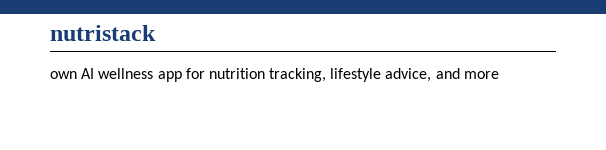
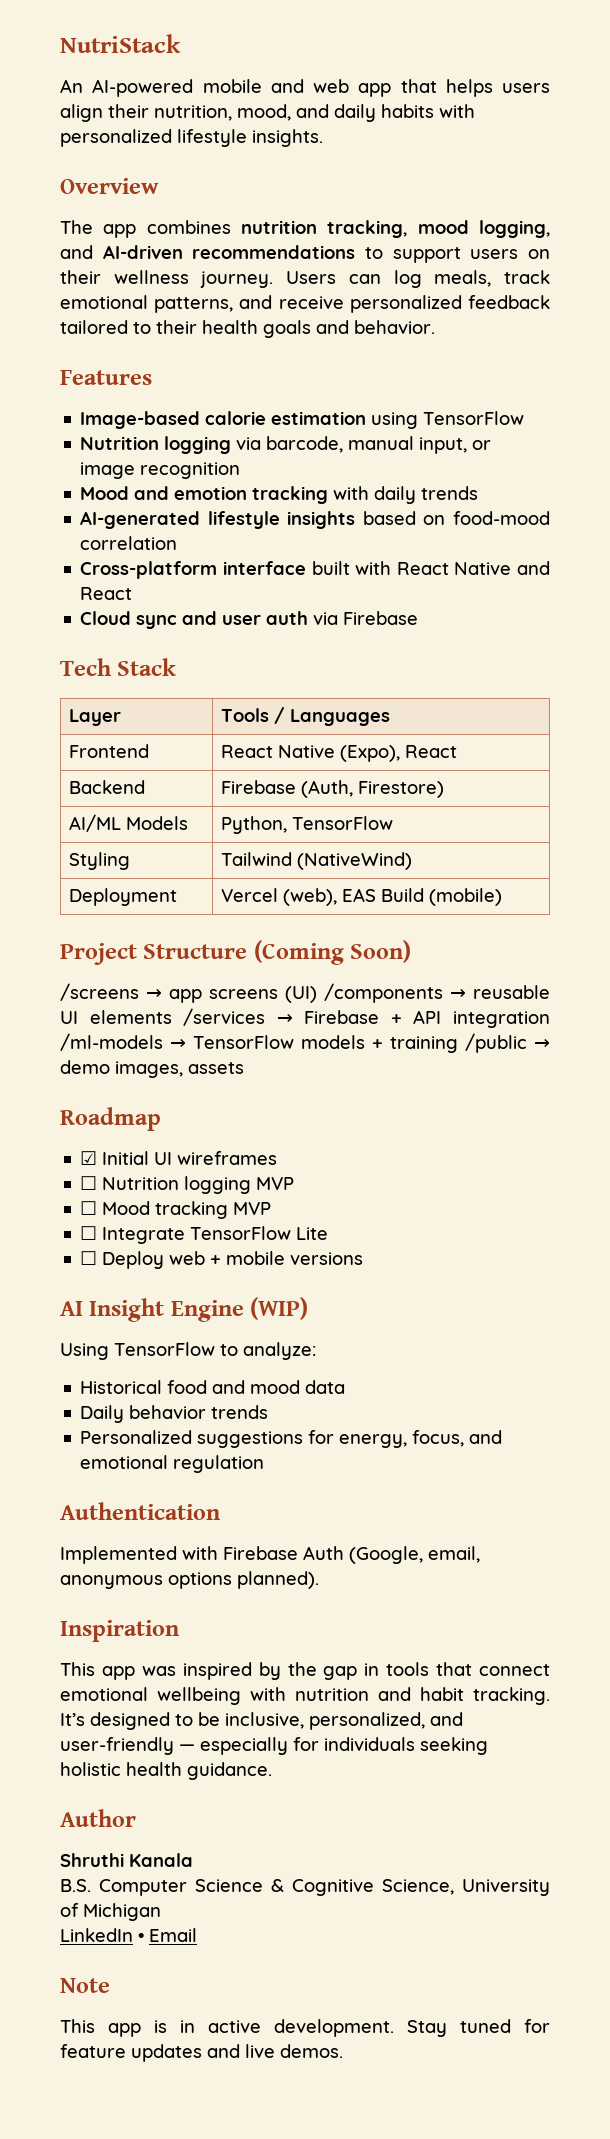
[50,25,156,41] [50,68,499,82] nutristack // own AI wellness app for nutrition tracking, lifestyle advice, and more -> [60,34,181,53] [60,79,550,97] [60,104,475,122] [60,129,323,147] [60,178,159,194] [60,220,550,238] [60,245,551,263] [60,270,550,288] [60,295,550,313] [60,320,435,338] [60,370,152,385] [80,411,525,429] [80,436,492,454] [80,462,241,479] [80,486,479,504] [80,511,550,529] [80,536,178,550] [80,561,550,579] [80,587,133,600] [80,611,419,629] [60,658,177,676] [68,709,121,726] [220,707,390,726] [68,744,149,758] [220,745,457,762] [68,780,145,794] [220,780,444,798] [68,814,188,832] [220,816,393,834] [68,852,130,870] [220,852,412,870] [68,888,177,906] [220,888,502,906] [60,940,412,965] [60,983,550,1003] [60,1008,550,1028] [60,1033,550,1053] [60,1060,244,1078] [60,1107,161,1131] [80,1151,278,1165] [80,1176,295,1194] [80,1201,272,1219] [80,1226,329,1244] [80,1251,364,1269] [60,1297,309,1322] [60,1342,316,1360] [80,1380,346,1394] [80,1405,269,1423] [80,1430,503,1448] [80,1455,265,1473] [60,1502,220,1520] [60,1546,480,1564] [60,1571,319,1589] [60,1620,179,1642] [60,1662,550,1680] [60,1687,550,1705] [60,1712,463,1730] [60,1737,488,1755] [60,1762,272,1780] [60,1809,136,1827] [60,1853,193,1867] [60,1879,550,1896] [60,1903,161,1921] [60,1928,197,1942] [60,1978,110,1993] [60,2019,550,2037] [60,2044,343,2062] NutriStack // An AI-powered mobile and web app that helps users align their nutrition, mood, and daily habits with personalized lifestyle insights. // Overview // The app combines nutrition tracking, mood logging, and AI-driven recommendations to support users on their wellness journey. Users can log meals, track emotional patterns, and receive personalized feedback tailored to their health goals and behavior. // Features // Image-based calorie estimation using TensorFlow // Nutrition logging via barcode, manual input, or image recognition // Mood and emotion tracking with daily trends // AI-generated lifestyle insights based on food-mood correlation // Cross-platform interface built with React Native and React // Cloud sync and user auth via Firebase // Tech Stack // Layer | Tools / Languages // Frontend | React Native (Expo), React // Backend | Firebase (Auth, Firestore) // AI/ML Models | Python, TensorFlow // Styling | Tailwind (NativeWind) // Deployment | Vercel (web), EAS Build (mobile) // Project Structure (Coming Soon) // /screens → app screens (UI) /components → reusable UI elements /services → Firebase + API integration /ml-models → TensorFlow models + training /public → demo images, assets // Roadmap // ☑ Initial UI wireframes // ☐ Nutrition logging MVP // ☐ Mood tracking MVP // ☐ Integrate TensorFlow Lite // ☐ Deploy web + mobile versions // AI Insight Engine (WIP) // Using TensorFlow to analyze: // Historical food and mood data // Daily behavior trends // Personalized suggestions for energy, focus, and emotional regulation // Authentication // Implemented with Firebase Auth (Google, email, anonymous options planned). // Inspiration // This app was inspired by the gap in tools that connect emotional wellbeing with nutrition and habit tracking. It’s designed to be inclusive, personalized, and user-friendly — especially for individuals seeking holistic health guidance. // Author // Shruthi Kanala // B.S. Computer Science & Cognitive Science, University of Michigan // LinkedIn • Email // Note // This app is in active development. Stay tuned for feature updates and live demos.

